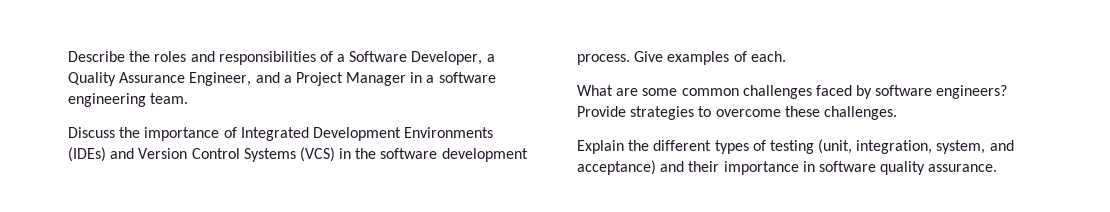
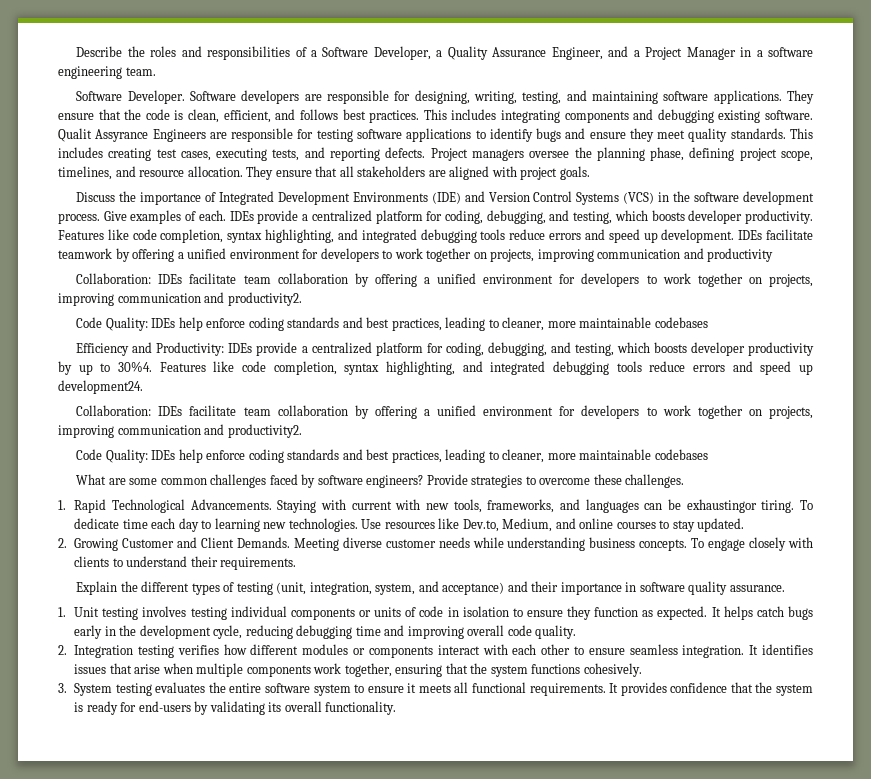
(189, 98) none -> [76,90,815,104] [58,109,813,123] [58,128,814,142] [58,147,813,161] [58,166,590,180] // Software Developer. Software developers are responsible for designing, writing, testing, and maintaining software applications. They ensure that the code is clean, efficient, and follows best practices. This includes integrating components and debugging existing software. Qualit Assyrance Engineers are responsible for testing software applications to identify bugs and ensure they meet quality standards. This includes creating test cases, executing tests, and reporting defects. Project managers oversee the planning phase, defining project scope, timelines, and resource allocation. They ensure that all stakeholders are aligned with project goals.
[68,147,106,162] (IDEs) -> [431,192,461,204] (IDE)
(786, 56) none -> [229,210,813,224] [58,229,814,243] [58,248,774,262] [76,273,814,287] [58,292,302,306] [76,317,708,331] [76,342,815,356] [58,361,813,375] [58,380,143,394] [76,405,814,419] [58,424,302,438] [76,449,708,463] IDEs provide a centralized platform for coding, debugging, and testing, which boosts developer productivity. Features like code completion, syntax highlighting, and integrated debugging tools reduce errors and speed up development. IDEs facilitate teamwork by offering a unified environment for developers to work together on projects, improving communication and productivity // Collaboration: IDEs facilitate team collaboration by offering a unified environment for developers to work together on projects, improving communication and productivity2. // Code Quality: IDEs help enforce coding standards and best practices, leading to cleaner, more maintainable codebases // Efficiency and Productivity: IDEs provide a centralized platform for coding, debugging, and testing, which boosts developer productivity by up to 30%4. Features like code completion, syntax highlighting, and integrated debugging tools reduce errors and speed up development24. // Collaboration: IDEs facilitate team collaboration by offering a unified environment for developers to work together on projects, improving communication and productivity2. // Code Quality: IDEs help enforce coding standards and best practices, leading to cleaner, more maintainable codebases
(897, 113) none -> [58,499,814,513] [74,518,745,532] [58,537,814,551] [74,556,297,570] // 1. Rapid Technological Advancements. Staying with current with new tools, frameworks, and languages can be exhaustingor tiring. To dedicate time each day to learning new technologies. Use resources like Dev.to, Medium, and online courses to stay updated. // 2. Growing Customer and Client Demands. Meeting diverse customer needs while understanding business concepts. To engage closely with clients to understand their requirements.
(998, 168) none -> [58,606,813,620] [74,625,577,639] [58,644,814,658] [74,663,642,677] [58,682,813,696] [74,701,397,715] // 1. Unit testing involves testing individual components or units of code in isolation to ensure they function as expected. It helps catch bugs early in the development cycle, reducing debugging time and improving overall code quality. // 2. Integration testing verifies how different modules or components interact with each other to ensure seamless integration. It identifies issues that arise when multiple components work together, ensuring that the system functions cohesively. // 3. System testing evaluates the entire software system to ensure it meets all functional requirements. It provides confidence that the system is ready for end-users by validating its overall functionality.

